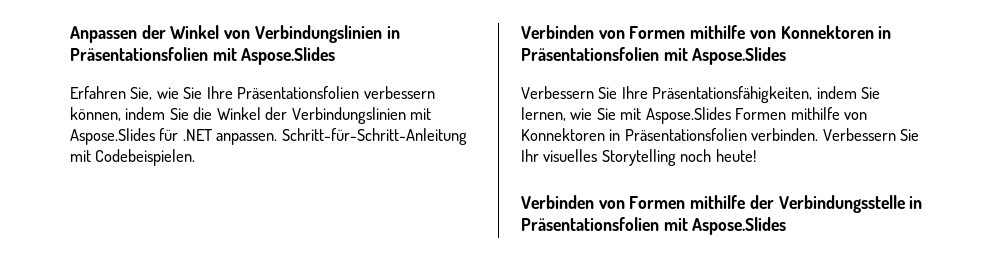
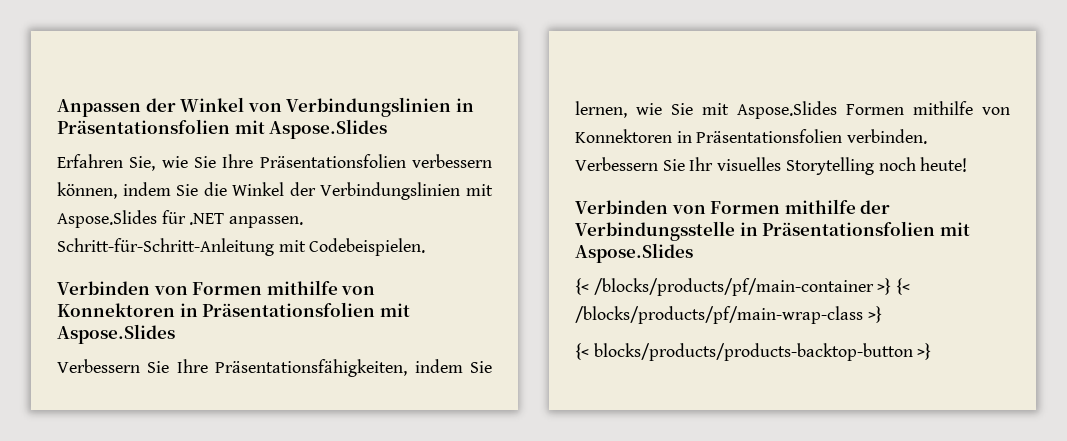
(787, 226) none -> [575,278,911,296] [575,306,882,324] [575,343,932,361] // {< /blocks/products/pf/main-container >} {< /blocks/products/pf/main-wrap-class >} // {< blocks/products/products-backtop-button >}

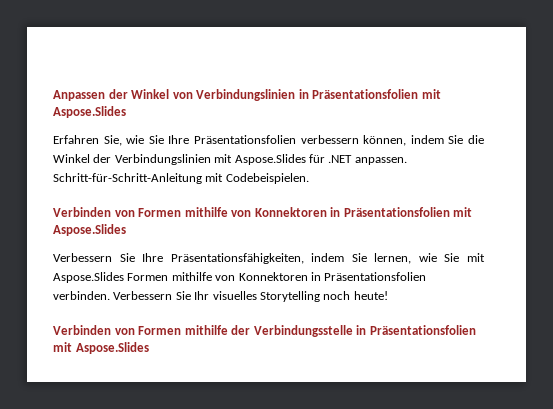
[575,278,911,296] [575,306,882,324] [575,343,932,361] // {< /blocks/products/pf/main-container >} {< /blocks/products/pf/main-wrap-class >} // {< blocks/products/products-backtop-button >} -> (149, 348) none

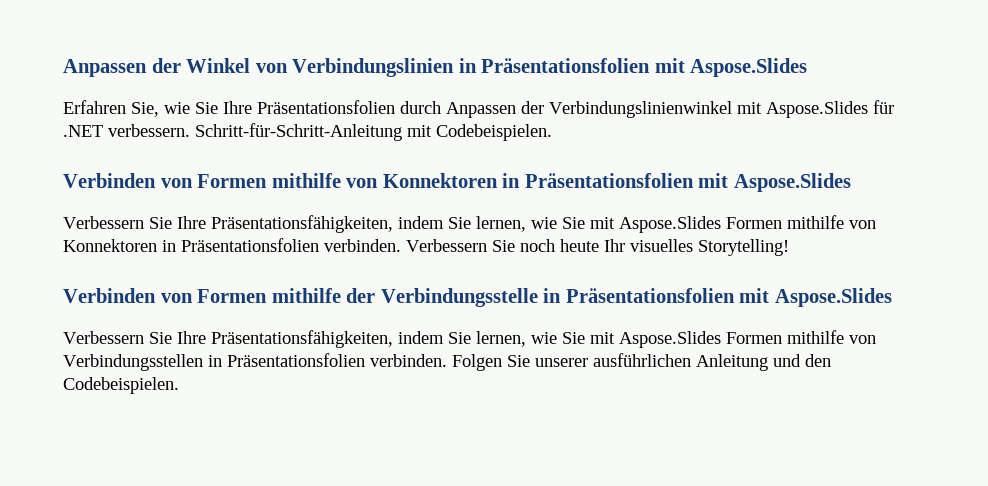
[300,135,485,146] [53,154,211,165] verbessern können, indem Sie die Winkel der Verbindungslinien -> [400,101,732,118] durch Anpassen der Verbindungslinienwinkel
[354,157,407,165] anpassen. -> [108,124,190,137] verbessern.
[194,291,388,302] Ihr visuelles Storytelling noch heute! -> [520,239,789,256] noch heute Ihr visuelles Storytelling!
(149, 348) none -> [63,330,876,348] [63,353,831,371] [63,377,179,394] // Verbessern Sie Ihre Präsentationsfähigkeiten, indem Sie lernen, wie Sie mit Aspose.Slides Formen mithilfe von Verbindungsstellen in Präsentationsfolien verbinden. Folgen Sie unserer ausführlichen Anleitung und den Codebeispielen.

